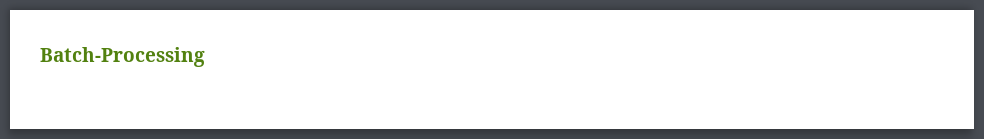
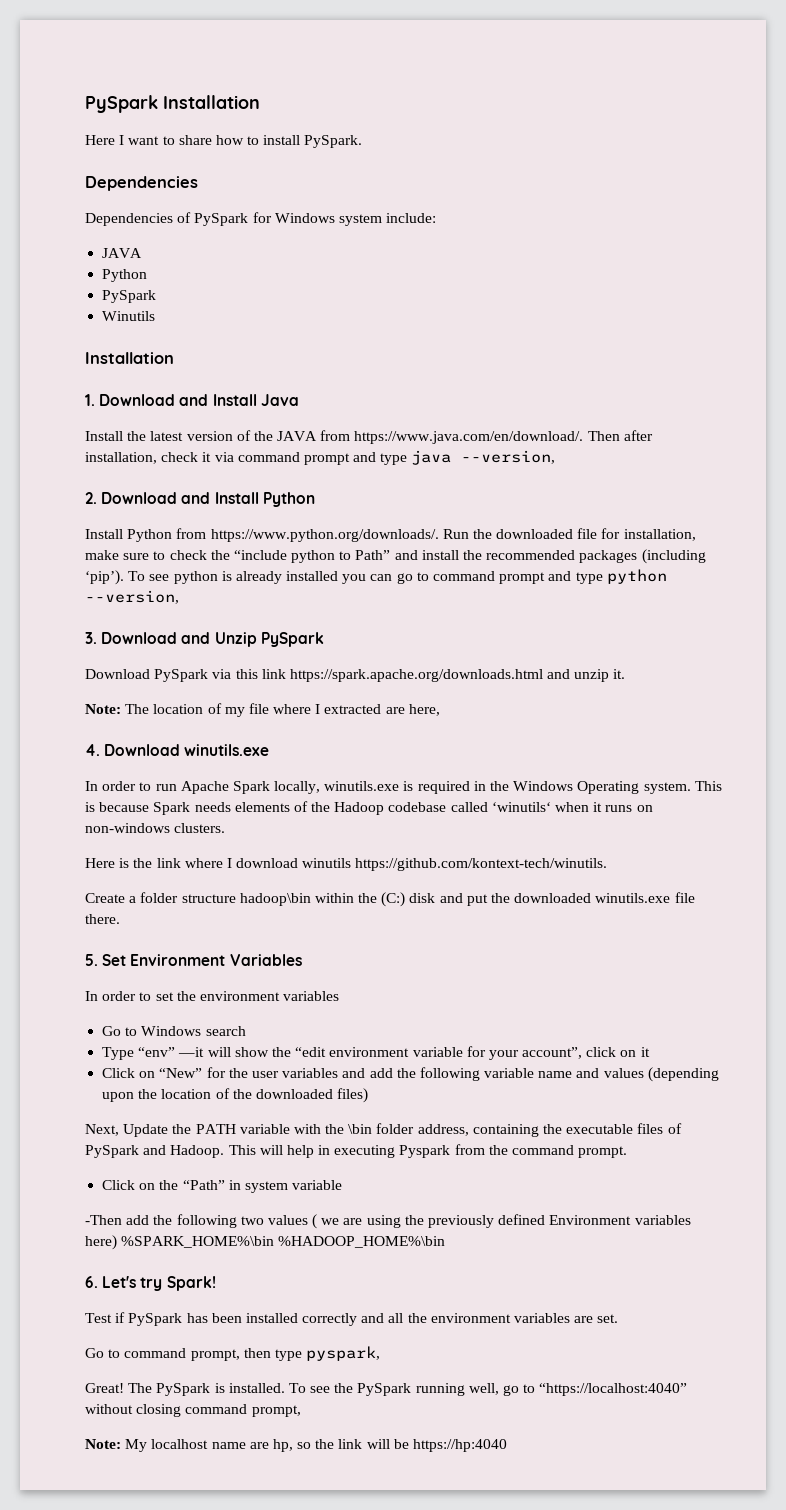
[40,47,205,67] Batch-Processing -> [85,95,260,113] [85,135,363,148] [85,176,198,191] [85,212,437,226] [102,248,143,258] [102,269,148,282] [102,290,157,303] [102,311,156,321] [85,352,174,364] [85,394,299,406] [85,430,653,444] [85,450,556,465] [85,492,315,507] [85,528,696,542] [85,549,706,564] [85,569,667,585] [85,590,179,604] [85,632,324,647] [85,669,626,682] [85,703,440,717] [85,744,270,756] [85,781,722,794] [85,801,653,815] [85,823,226,833] [85,858,608,871] [85,892,695,907] [85,914,120,924] [85,954,302,966] [85,991,340,1001] [102,1026,246,1036] [102,1046,650,1060] [102,1067,719,1082] [102,1088,369,1103] [85,1123,682,1137] [85,1144,628,1158] [102,1180,343,1193] [85,1214,691,1229] [85,1235,446,1250] [85,1276,216,1291] [85,1312,619,1326] [85,1346,381,1361] [85,1383,688,1396] [85,1404,301,1417] [85,1439,508,1452] PySpark Installation // Here I want to share how to install PySpark. // Dependencies // Dependencies of PySpark for Windows system include: // JAVA // Python // PySpark // Winutils // Installation // 1. Download and Install Java // Install the latest version of the JAVA from https://www.java.com/en/download/. Then after installation, check it via command prompt and type java --version, // 2. Download and Install Python // Install Python from https://www.python.org/downloads/. Run the downloaded file for installation, make sure to check the “include python to Path” and install the recommended packages (including ‘pip’). To see python is already installed you can go to command prompt and type python --version, // 3. Download and Unzip PySpark // Download PySpark via this link https://spark.apache.org/downloads.html and unzip it. // Note: The location of my file where I extracted are here, // 4. Download winutils.exe // In order to run Apache Spark locally, winutils.exe is required in the Windows Operating system. This is because Spark needs elements of the Hadoop codebase called ‘winutils‘ when it runs on non-windows clusters. // Here is the link where I download winutils https://github.com/kontext-tech/winutils. // Create a folder structure hadoop\bin within the (C:) disk and put the downloaded winutils.exe file there. // 5. Set Environment Variables // In order to set the environment variables // Go to Windows search // Type “env” —it will show the “edit environment variable for your account”, click on it // Click on “New” for the user variables and add the following variable name and values (depending upon the location of the downloaded files) // Next, Update the PATH variable with the \bin folder address, containing the executable files of PySpark and Hadoop. This will help in executing Pyspark from the command prompt. // Click on the “Path” in system variable // -Then add the following two values ( we are using the previously defined Environment variables here) %SPARK_HOME%\bin %HADOOP_HOME%\bin // 6. Let's try Spark! // Test if PySpark has been installed correctly and all the environment variables are set. // Go to command prompt, then type pyspark, // Great! The PySpark is installed. To see the PySpark running well, go to “https://localhost:4040” without closing command prompt, // Note: My localhost name are hp, so the link will be https://hp:4040

